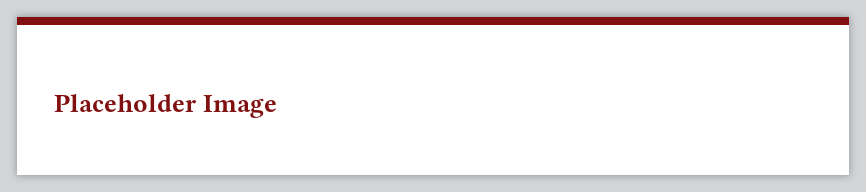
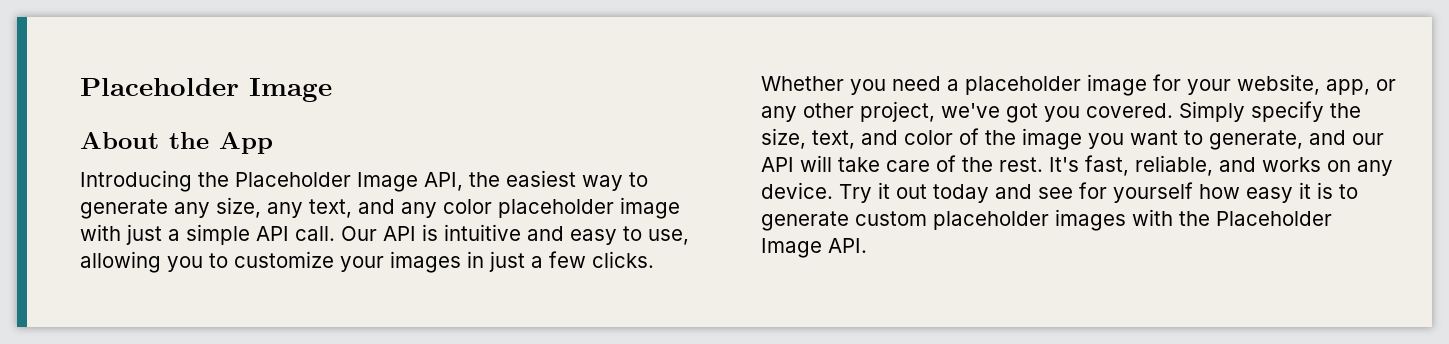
[54,94,278,118] Placeholder Image -> [80,78,332,102] [80,132,273,154] [80,170,648,192] [80,197,680,219] [80,224,689,245] [80,251,654,273] [761,74,1396,96] [761,101,1361,123] [761,128,1384,150] [761,155,1393,176] [761,182,1358,203] [761,209,1332,231] [761,238,867,258] Placeholder Image // About the App // Introducing the Placeholder Image API, the easiest way to generate any size, any text, and any color placeholder image with just a simple API call. Our API is intuitive and easy to use, allowing you to customize your images in just a few clicks. Whether you need a placeholder image for your website, app, or any other project, we've got you covered. Simply specify the size, text, and color of the image you want to generate, and our API will take care of the rest. It's fast, reliable, and works on any device. Try it out today and see for yourself how easy it is to generate custom placeholder images with the Placeholder Image API.

